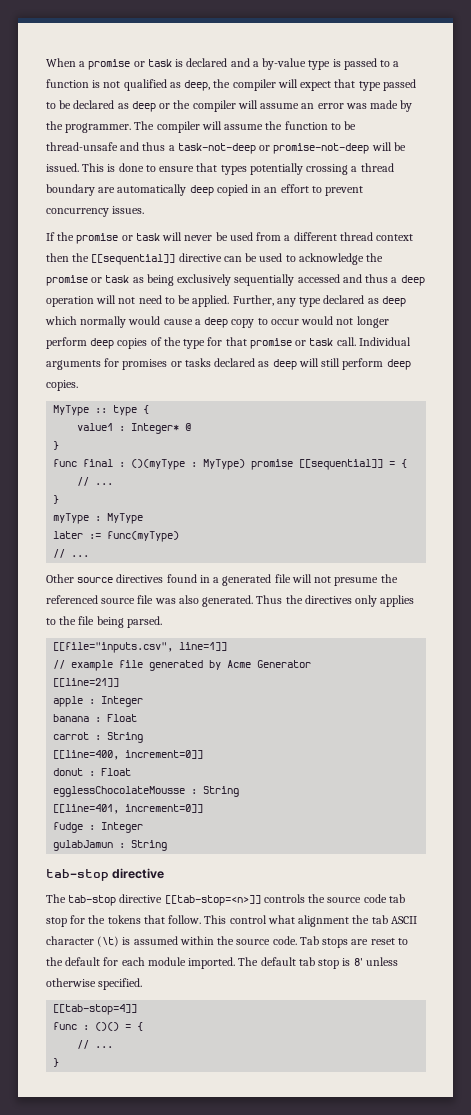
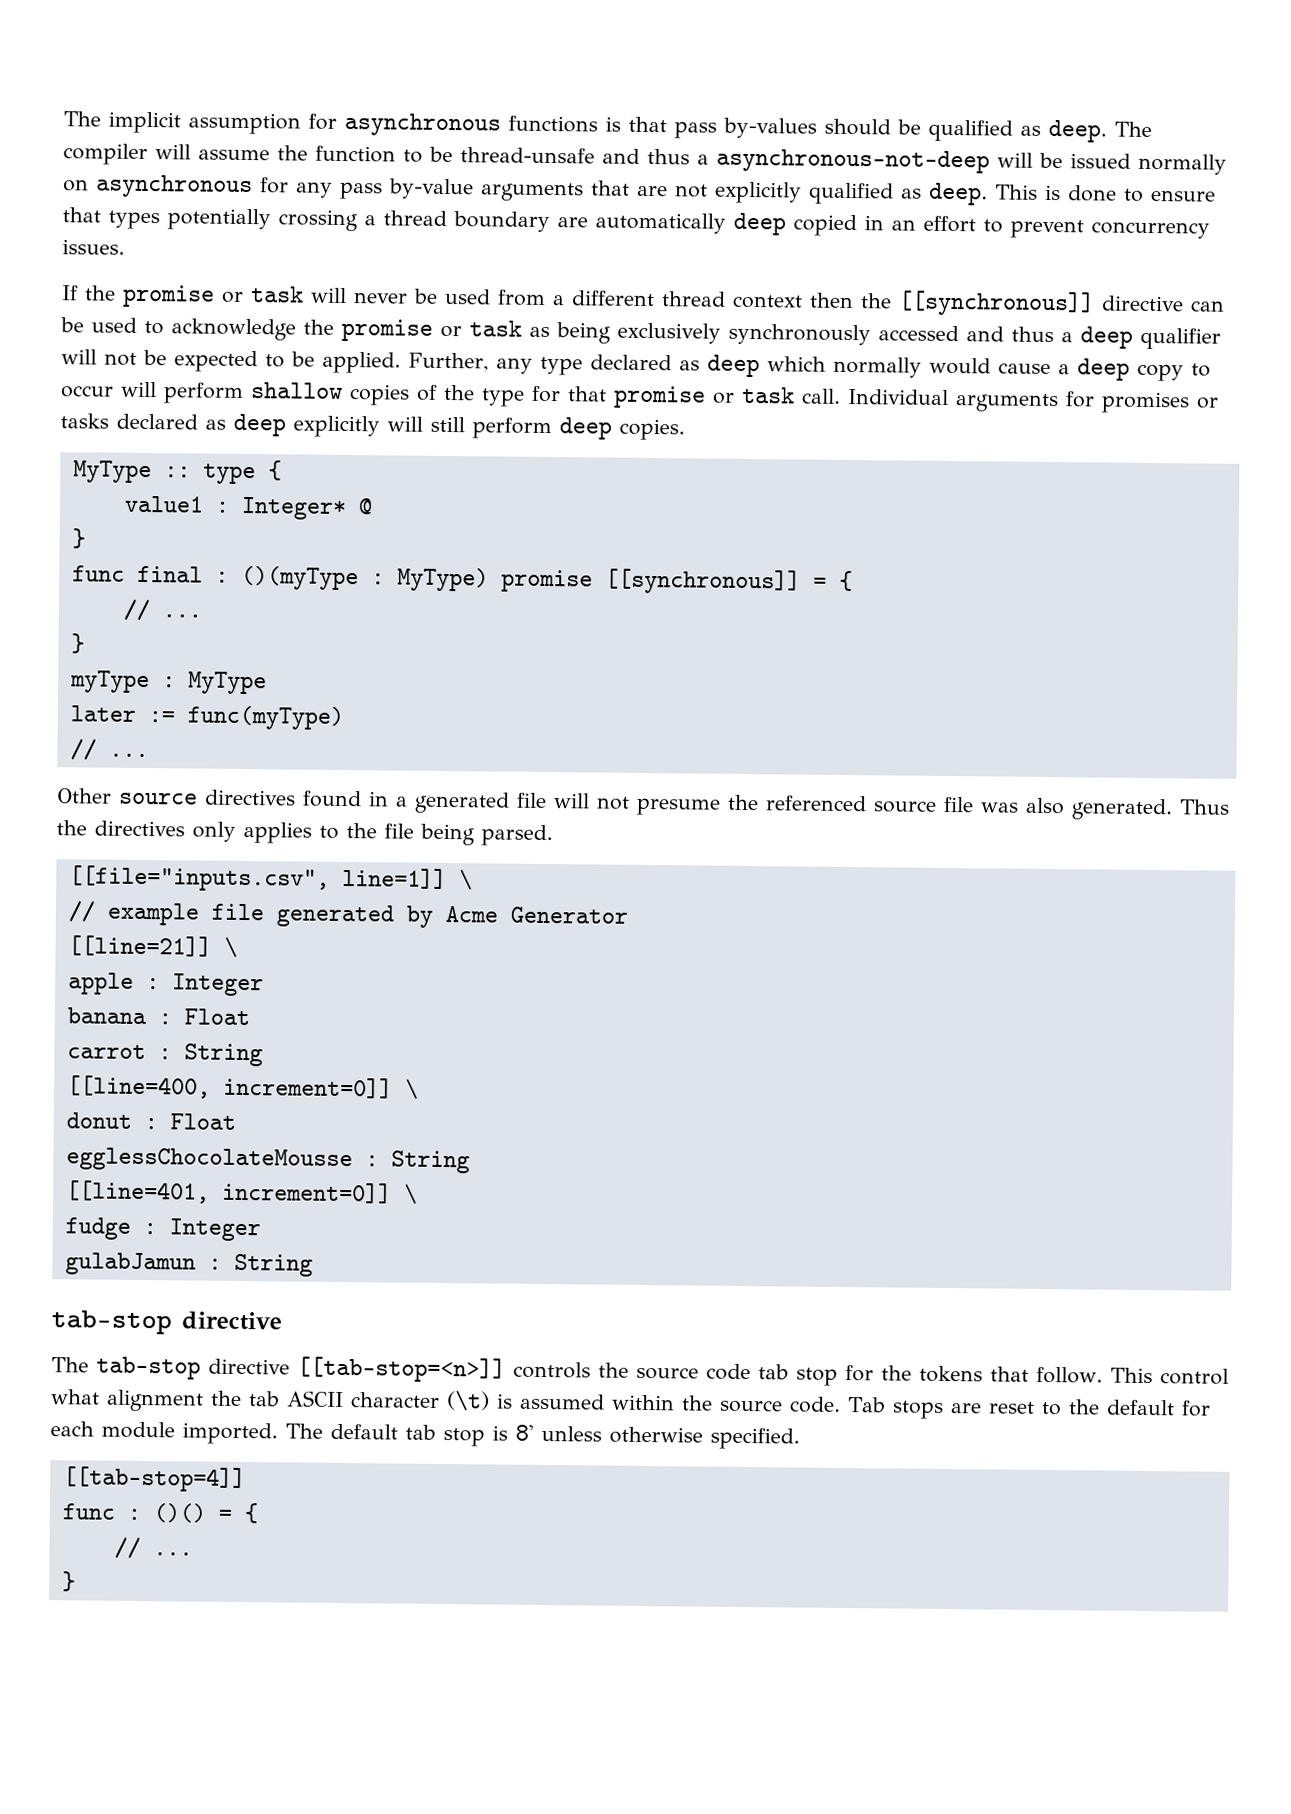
[46,58,400,70] [46,79,416,91] [46,100,413,112] [46,121,132,133] When a promise or task is declared and a by-value type is passed to a function is not qualified as deep, the compiler will expect that type passed to be declared as deep or the compiler will assume an error was made by the programmer. -> [63,111,1107,143] The implicit assumption for asynchronous functions is that pass by-values should be qualified as deep.
[177,142,406,154] [46,163,79,172] task-not-deep or promise-not-deep will be issued. -> [716,148,1227,175] [63,174,988,206] asynchronous-not-deep will be issued normally on asynchronous for any pass by-value arguments that are not explicitly qualified as deep.
[91,254,176,265] [[sequential]] -> [898,290,1095,317] [[synchronous]]
[234,274,295,286] sequentially -> [728,323,871,346] synchronously
[46,295,162,307] operation will not need -> [1140,327,1221,350] [61,349,258,373] qualifier will not be expected
[301,316,389,328] [46,337,115,349] would not longer perform deep -> [121,381,343,404] will perform shallow
(297, 364) none -> [293,415,380,438] explicitly
[299,459,384,470] [[sequential]] -> [604,568,801,595] [[synchronous]]
(228, 646) none -> [458,869,473,891] \
(120, 682) none -> [223,936,238,958] \
(204, 754) none -> [404,1078,419,1100] \
(204, 808) none -> [403,1183,418,1205] \

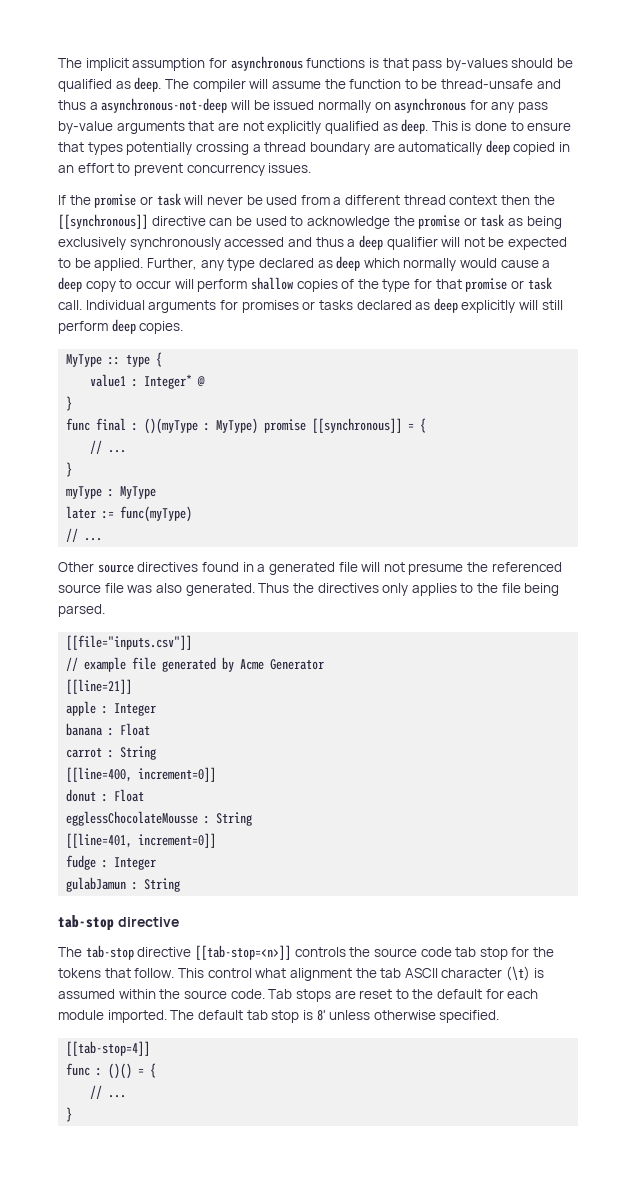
[68,865,473,892] [[file="inputs.csv", line=1]] \ -> [66,635,193,650] [[file="inputs.csv"]]
[223,936,238,958] \ -> (133, 686) none
[404,1078,419,1100] \ -> (217, 774) none
[403,1183,418,1205] \ -> (217, 840) none

